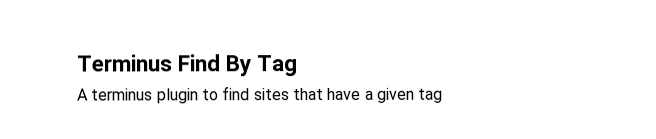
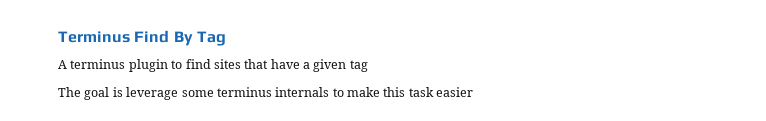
(444, 95) none -> [58,87,474,100] // The goal is leverage some terminus internals to make this task easier

